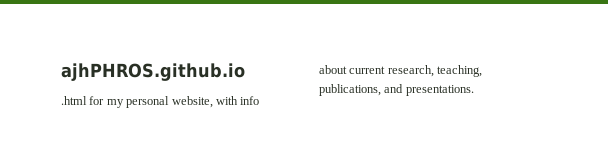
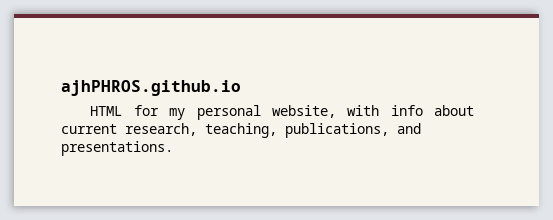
[61,96,87,105] .html -> [90,106,123,116] HTML

